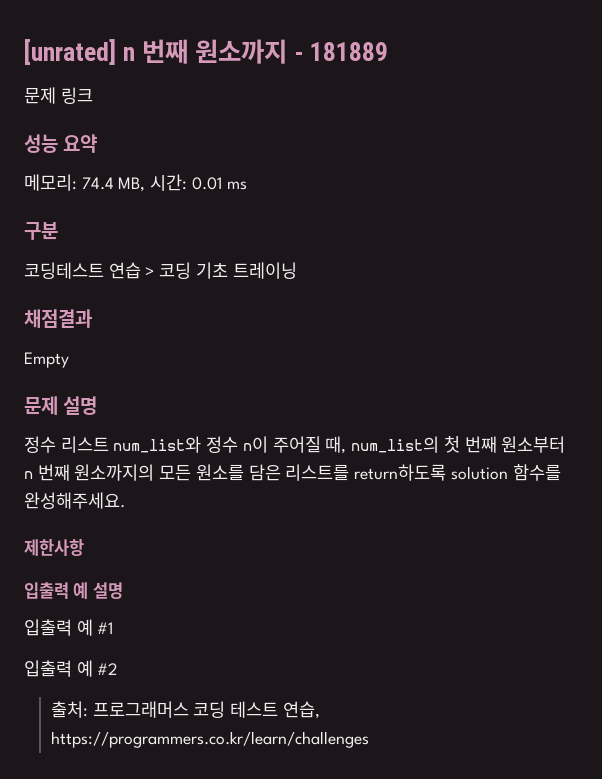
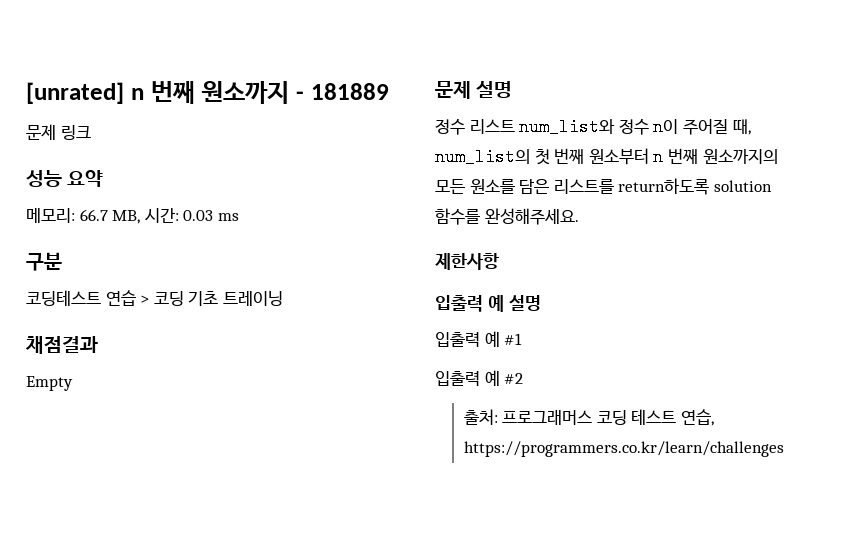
[81,177,114,190] 74.4 -> [79,209,108,221] 66.7
[191,177,222,190] 0.01 -> [183,210,214,221] 0.03

